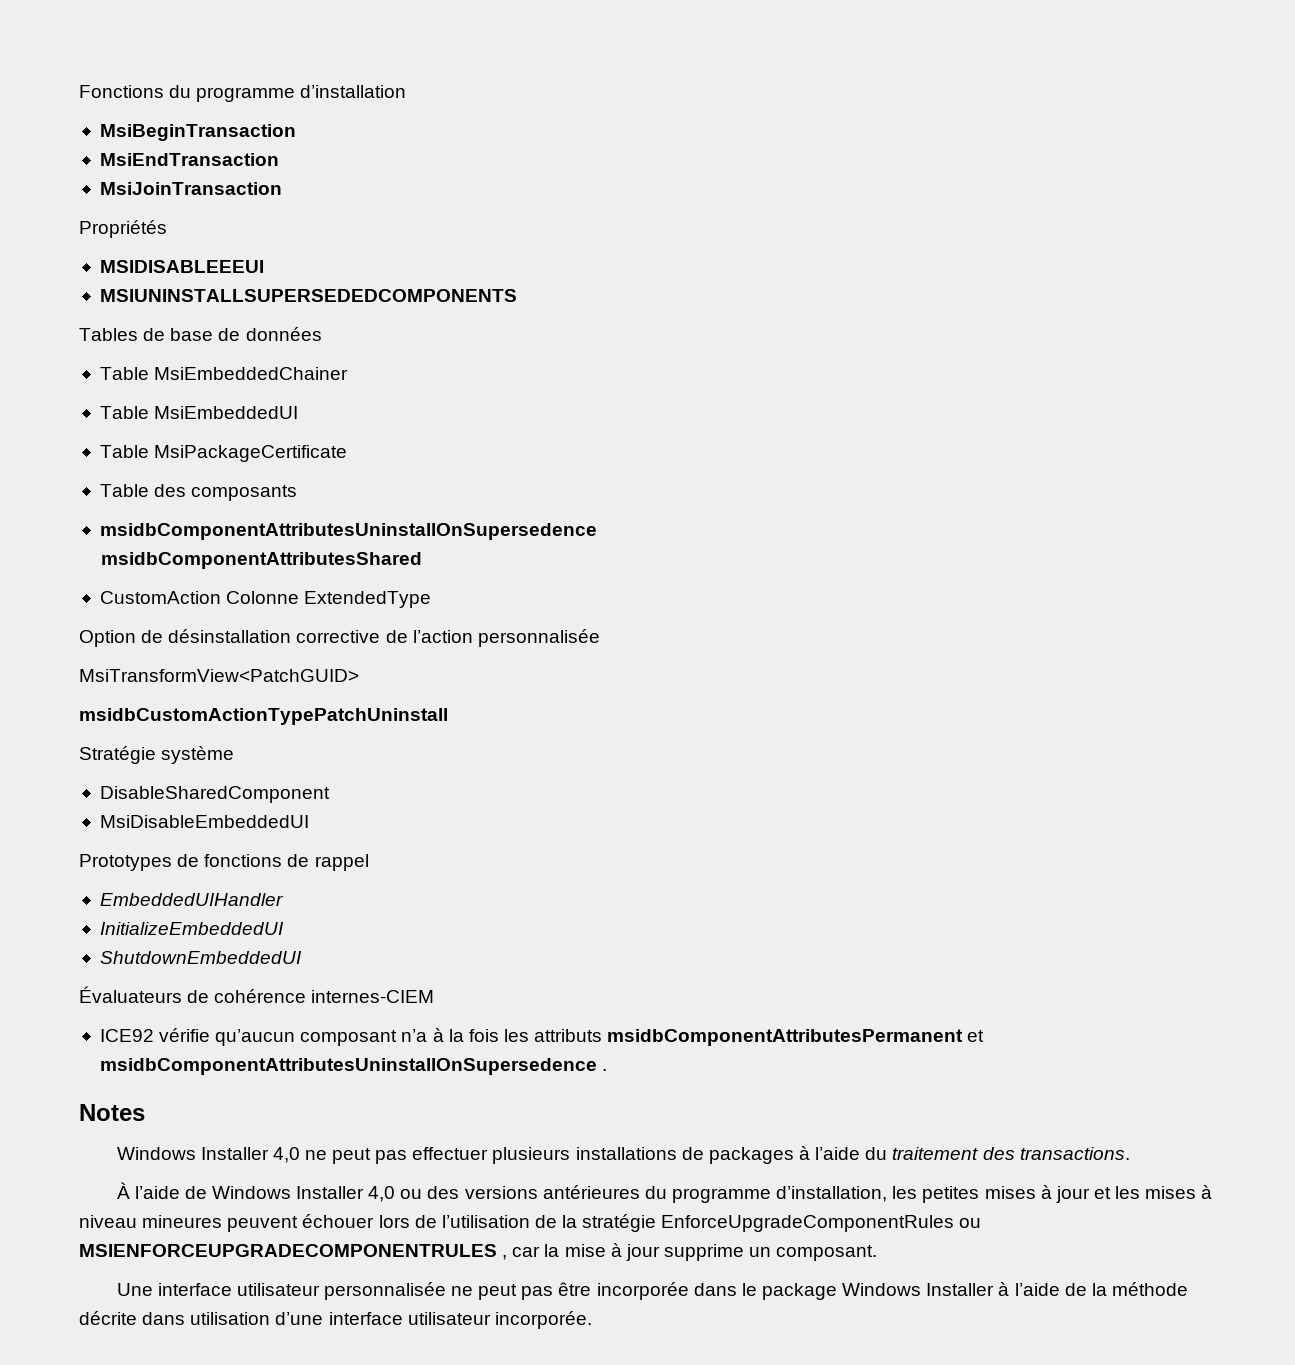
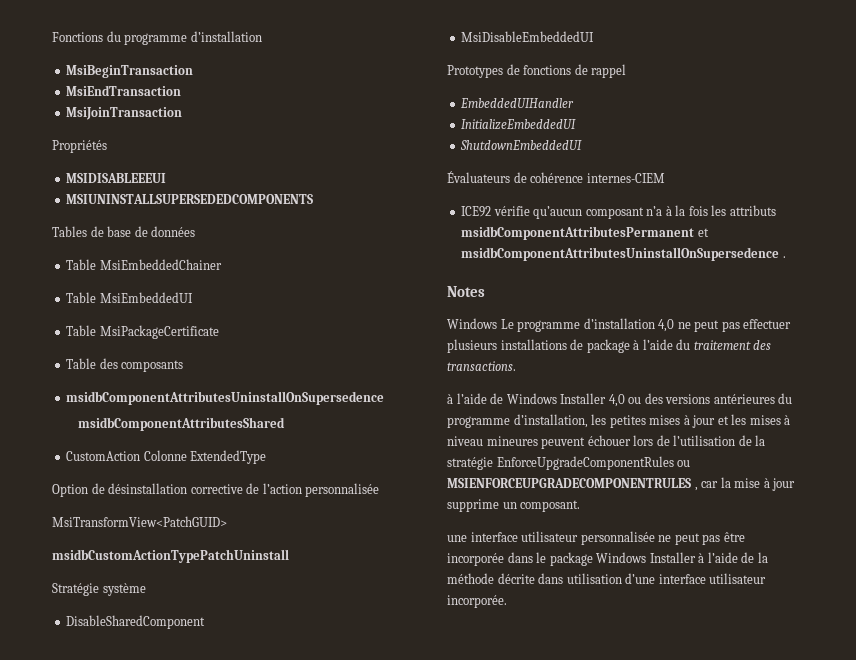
[200,1147,269,1160] Installer -> [500,318,655,332] Le programme d’installation
[708,1147,794,1164] packages -> [586,339,630,353] package
[116,1182,130,1199] À -> [447,394,453,404] à
[116,1283,153,1296] Une -> [447,535,467,542] une

